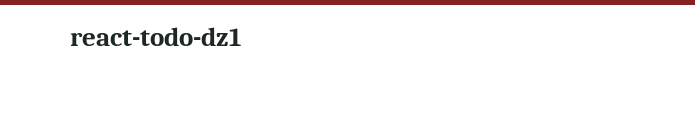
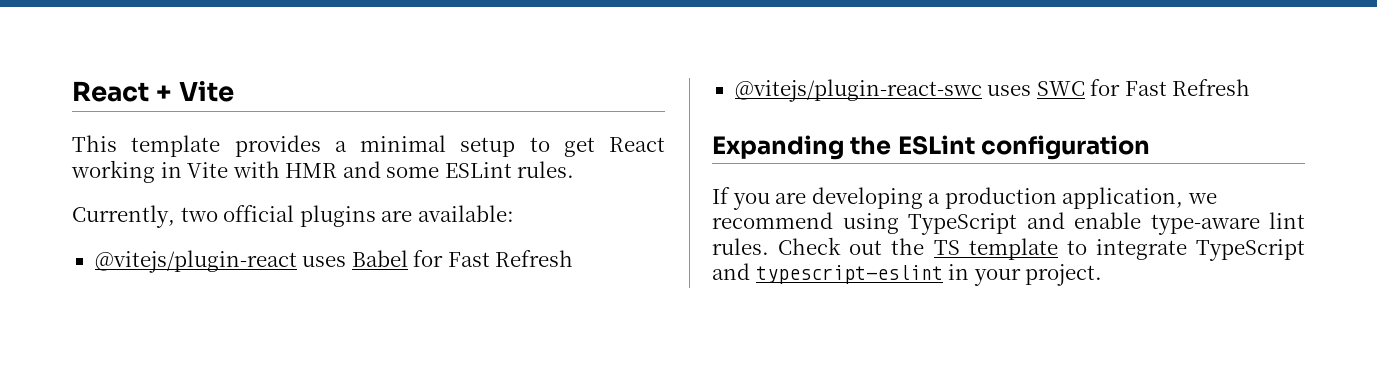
[70,27,241,46] react-todo-dz1 -> [72,81,235,102] [72,135,665,157] [71,160,575,183] [72,205,514,228] [94,250,574,273] [734,79,1251,102] [712,135,1151,160] [712,187,1217,210] [712,212,1305,235] [712,237,1305,261] [712,263,1103,286] React + Vite // This template provides a minimal setup to get React working in Vite with HMR and some ESLint rules. // Currently, two official plugins are available: // @vitejs/plugin-react uses Babel for Fast Refresh // @vitejs/plugin-react-swc uses SWC for Fast Refresh // Expanding the ESLint configuration // If you are developing a production application, we recommend using TypeScript and enable type-aware lint rules. Check out the TS template to integrate TypeScript and typescript-eslint in your project.

